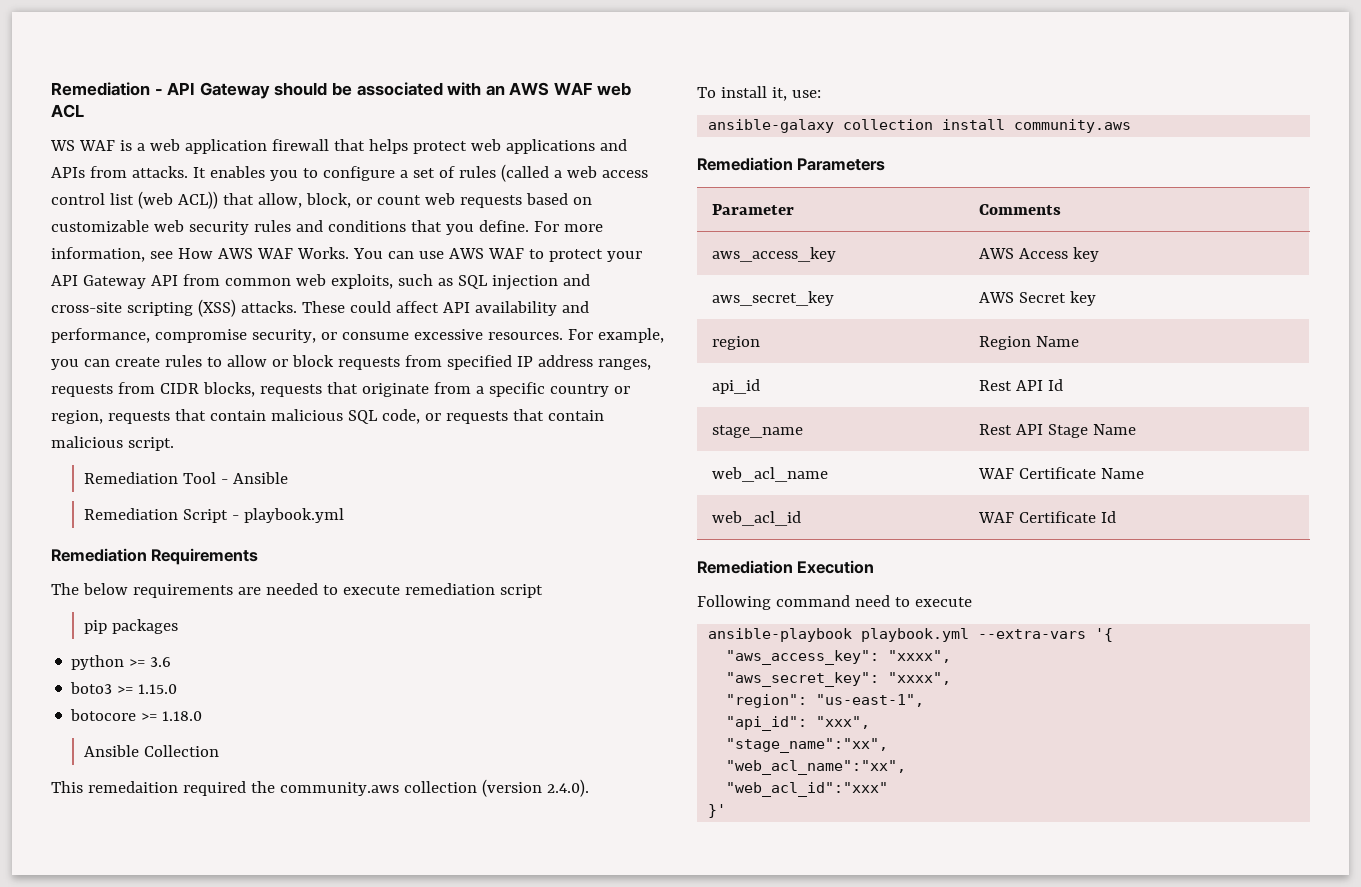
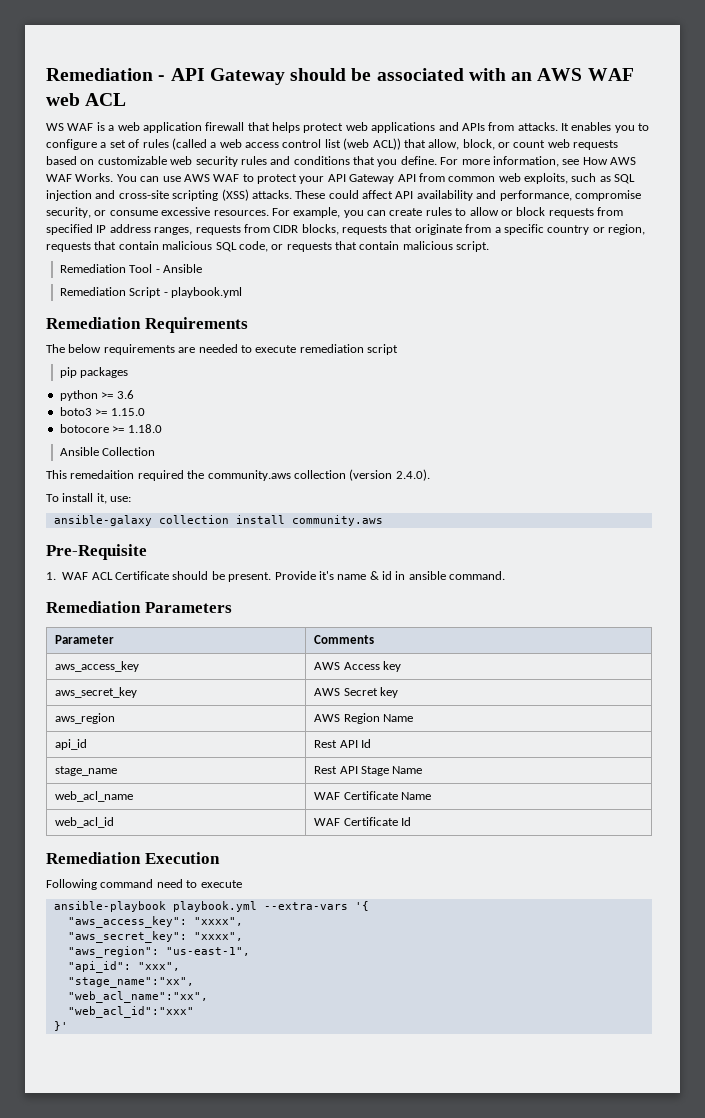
(1132, 126) none -> [46,544,147,560] [46,571,506,582] // Pre-Requisite // 1. WAF ACL Certificate should be present. Provide it's name & id in ansible command.
[711,336,760,350] region | -> [55,713,116,724] [314,714,341,722] aws_region | AWS
[726,694,808,708] "region": -> [67,946,159,958] "aws_region":

